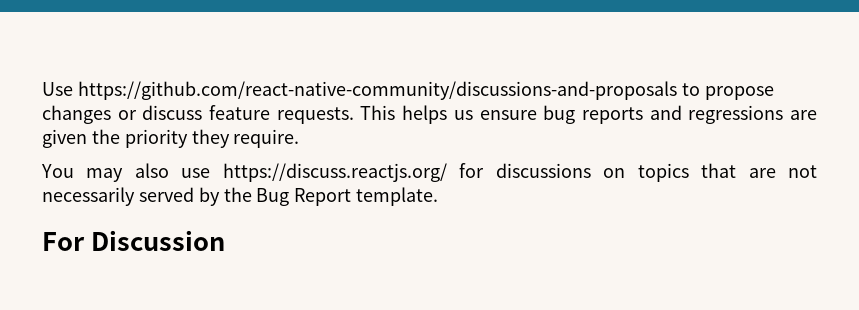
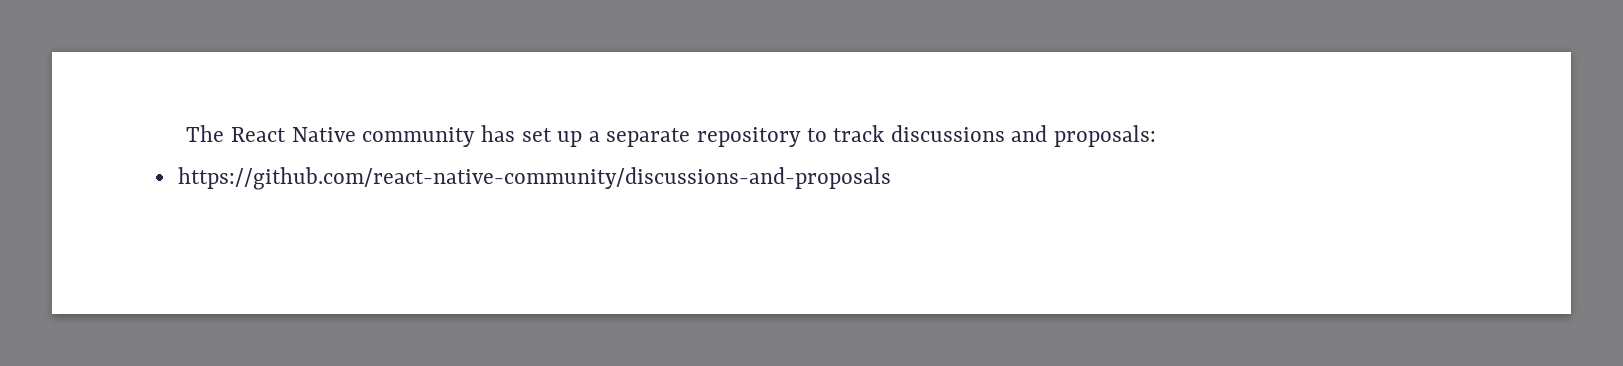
[42,81,774,100] [42,105,818,124] [42,129,300,148] [41,163,818,182] [42,187,439,206] [42,230,225,251] Use https://github.com/react-native-community/discussions-and-proposals to propose changes or discuss feature requests. This helps us ensure bug reports and regressions are given the priority they require. // You may also use https://discuss.reactjs.org/ for discussions on topics that are not necessarily served by the Bug Report template. // For Discussion -> [186,125,1157,147] [177,167,891,190] The React Native community has set up a separate repository to track discussions and proposals: // https://github.com/react-native-community/discussions-and-proposals

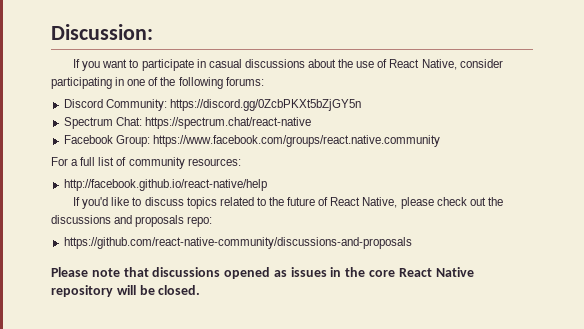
[186,125,1157,147] [177,167,891,190] The React Native community has set up a separate repository to track discussions and proposals: // https://github.com/react-native-community/discussions-and-proposals -> [51,24,153,40] [73,59,503,71] [51,77,264,89] [63,99,361,111] [63,117,311,129] [63,135,440,147] [51,157,241,169] [63,179,267,191] [73,197,503,209] [51,215,213,227] [63,237,412,249] [51,267,474,279] [51,285,201,297] Discussion: // If you want to participate in casual discussions about the use of React Native, consider participating in one of the following forums: // Discord Community: https://discord.gg/0ZcbPKXt5bZjGY5n // Spectrum Chat: https://spectrum.chat/react-native // Facebook Group: https://www.facebook.com/groups/react.native.community // For a full list of community resources: // http://facebook.github.io/react-native/help // If you'd like to discuss topics related to the future of React Native, please check out the discussions and proposals repo: // https://github.com/react-native-community/discussions-and-proposals // Please note that discussions opened as issues in the core React Native repository will be closed.

